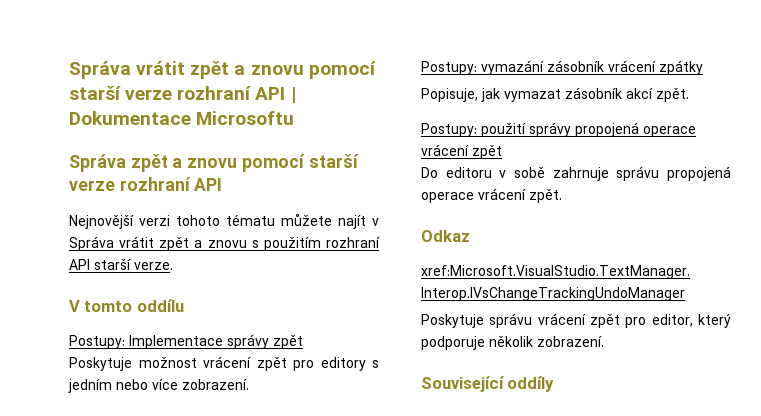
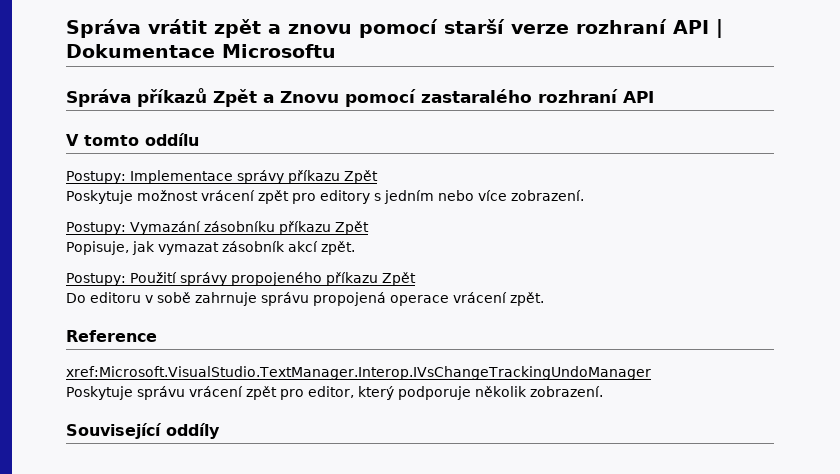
[130,154,359,172] [69,177,223,191] [69,213,379,229] [69,236,380,251] [69,259,173,270] zpět a znovu pomocí starší verze rozhraní API // Nejnovější verzi tohoto tématu můžete najít v Správa vrátit zpět a znovu s použitím rozhraní API starší verze. -> [137,88,654,107] příkazů Zpět a Znovu pomocí zastaralého rozhraní API
[273,335,303,349] zpět -> [287,170,378,184] příkazu Zpět
[481,60,703,75] vymazání zásobník vrácení zpátky -> [129,221,369,235] Vymazání zásobníku příkazu Zpět
[481,122,696,137] [421,144,502,159] použití správy propojená operace vrácení zpět -> [129,272,416,286] Použití správy propojeného příkazu Zpět
[421,230,470,242] Odkaz -> [66,330,157,342] Reference

